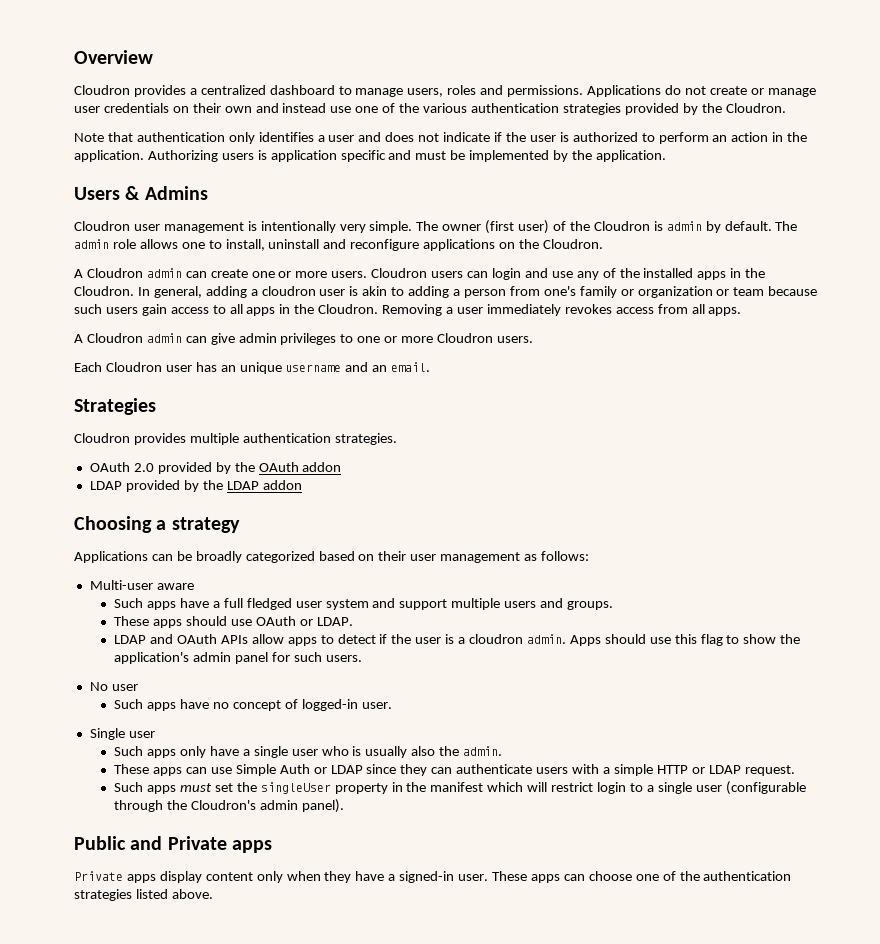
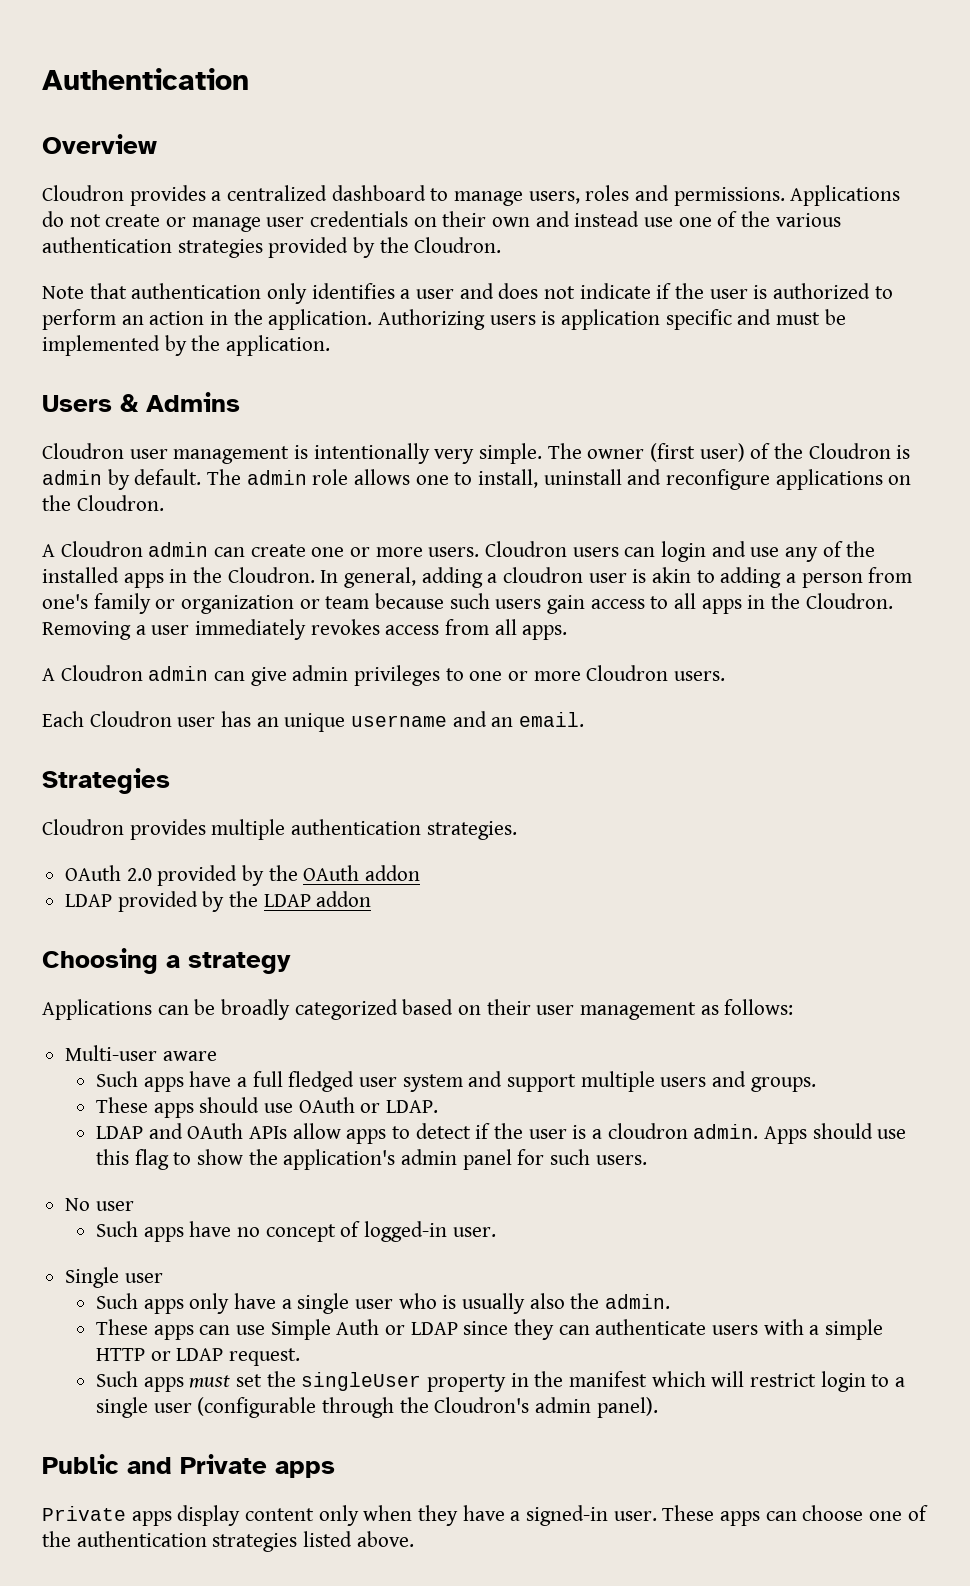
(74, 57) none -> [42,68,249,90] Authentication //

